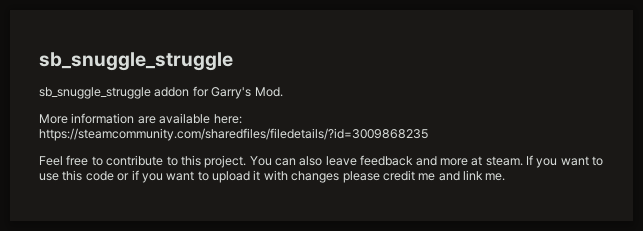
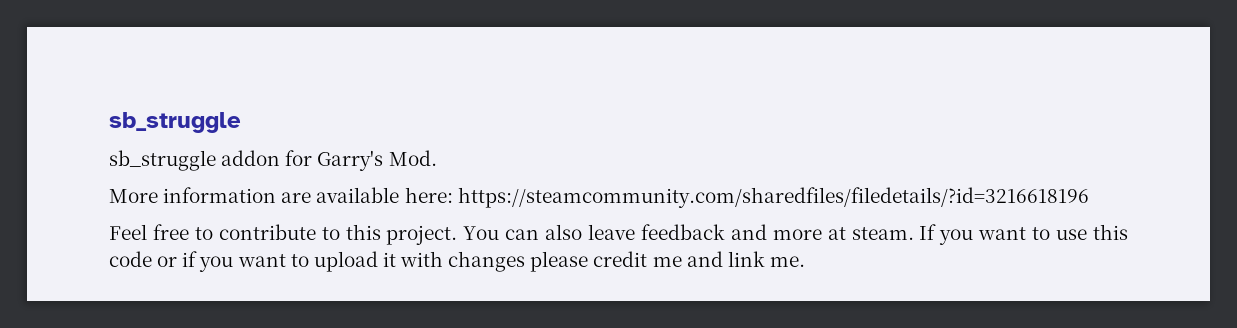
[39,52,233,71] [39,87,151,99] sb_snuggle_struggle // sb_snuggle_struggle -> [109,112,241,133] [109,150,216,171] sb_struggle // sb_struggle
[39,128,428,141] https://steamcommunity.com/sharedfiles/filedetails/?id=3009868235 -> [457,187,1089,208] https://steamcommunity.com/sharedfiles/filedetails/?id=3216618196

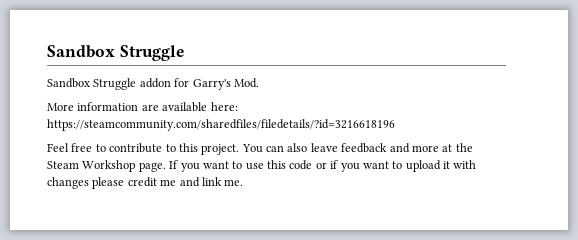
[109,112,241,133] [109,150,216,171] sb_struggle // sb_struggle -> [47,45,185,61] [47,78,137,90] Sandbox Struggle // Sandbox Struggle
[851,227,914,240] steam. -> [455,143,473,152] [47,160,166,172] the Steam Workshop page.

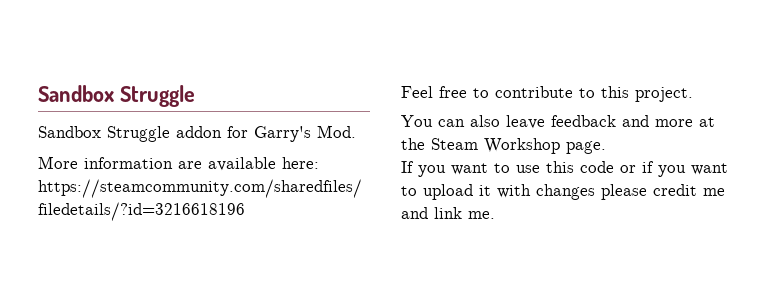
(240, 149) none -> (693, 94) //
(166, 167) none -> (606, 147) //

